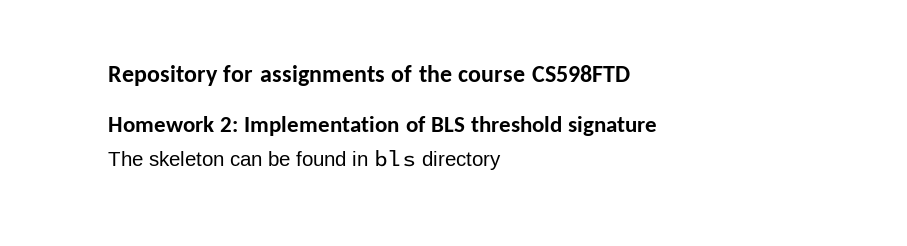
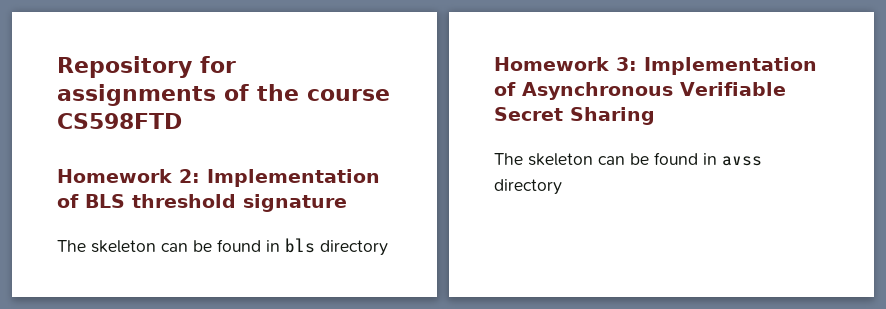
(501, 160) none -> [494,57,817,75] [494,82,786,100] [494,107,655,125] [494,152,762,166] [494,179,562,195] // Homework 3: Implementation of Asynchronous Verifiable Secret Sharing // The skeleton can be found in avss directory

